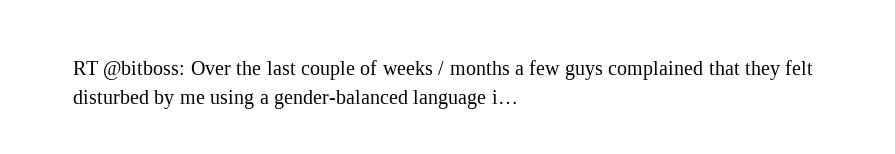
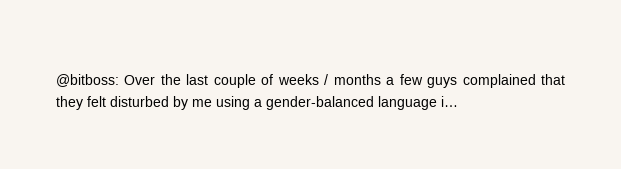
[73,61,98,75] RT -> (56, 80) none

